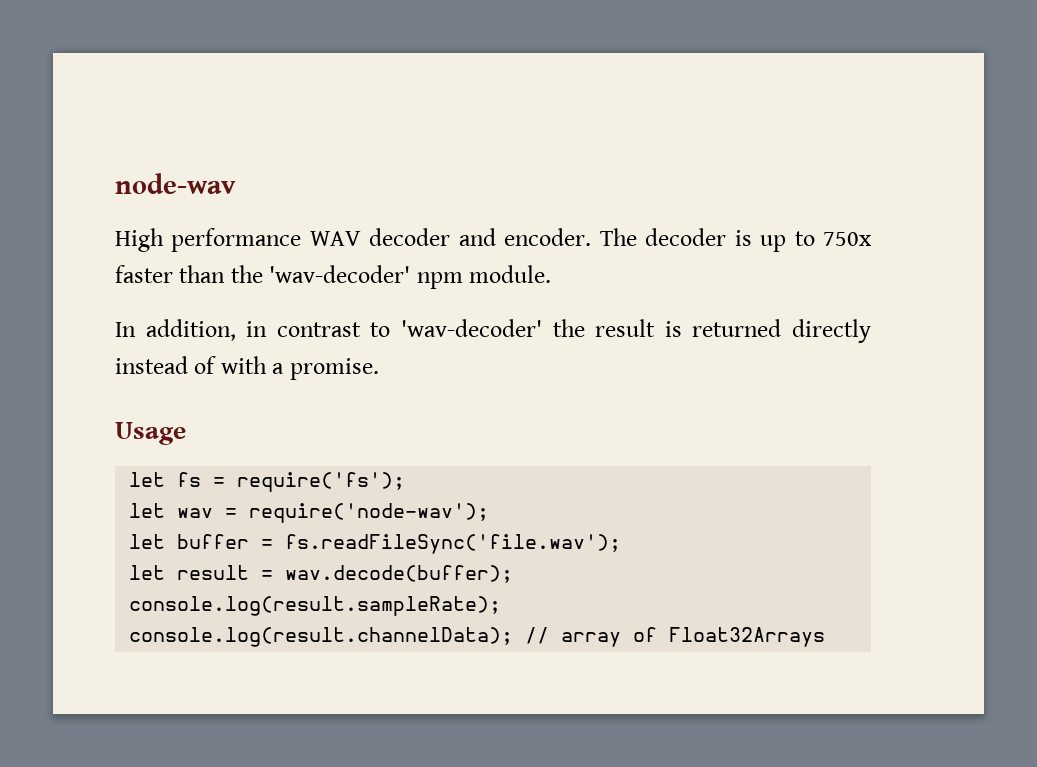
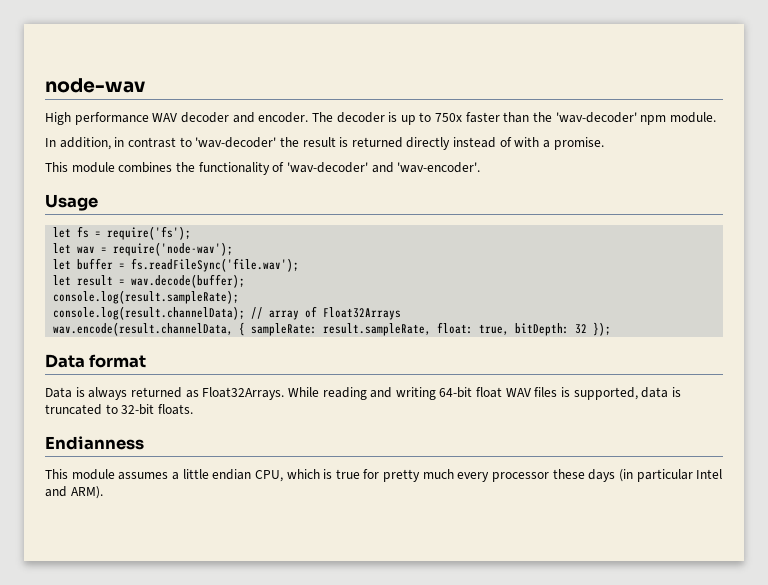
(379, 369) none -> [45,162,481,175] // This module combines the functionality of 'wav-decoder' and 'wav-encoder'.
(826, 637) none -> [53,322,612,336] [45,354,147,368] [45,387,681,400] [45,404,193,415] [45,436,144,450] [45,469,723,482] [45,486,103,499] // wav.encode(result.channelData, { sampleRate: result.sampleRate, float: true, bitDepth: 32 }); // Data format // Data is always returned as Float32Arrays. While reading and writing 64-bit float WAV files is supported, data is truncated to 32-bit floats. // Endianness // This module assumes a little endian CPU, which is true for pretty much every processor these days (in particular Intel and ARM).

